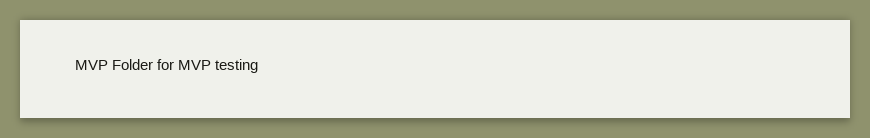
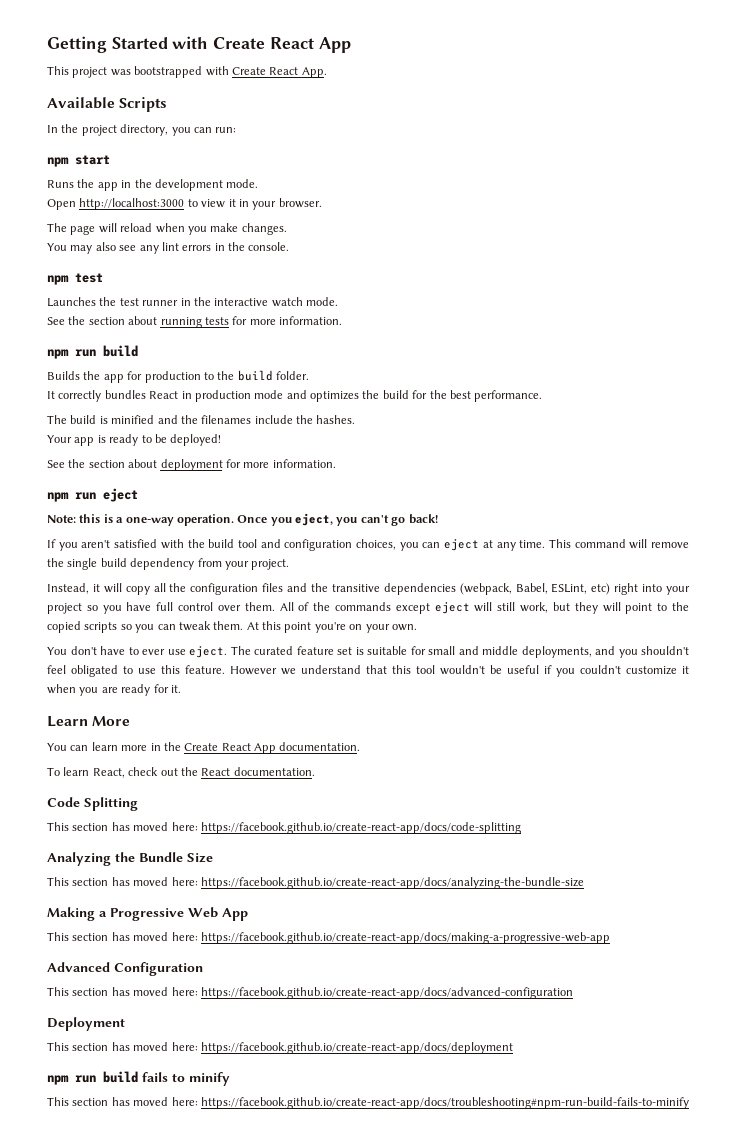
[75,59,259,73] MVP Folder for MVP testing -> [47,36,351,53] [47,66,327,78] [47,97,168,112] [47,124,237,136] [47,155,110,167] [47,179,259,191] [47,198,322,210] [47,223,287,235] [47,242,290,254] [47,273,103,285] [47,297,338,307] [47,316,342,328] [47,345,138,359] [47,370,309,383] [47,390,543,402] [47,415,356,424] [47,434,222,446] [47,459,336,471] [47,488,138,502] [47,513,438,526] [47,539,689,551] [47,558,290,570] [47,583,691,595] [47,602,690,614] [47,621,417,633] [47,646,689,658] [47,665,689,677] [47,684,181,696] [47,716,131,727] [47,742,361,754] [47,767,315,778] [47,797,138,811] [47,822,521,834] [47,852,213,866] [47,877,584,889] [47,907,248,921] [47,932,610,944] [47,962,203,976] [47,987,573,999] [47,1017,125,1031] [47,1042,513,1054] [47,1071,230,1086] [47,1097,689,1109] Getting Started with Create React App // This project was bootstrapped with Create React App. // Available Scripts // In the project directory, you can run: // npm start // Runs the app in the development mode. // Open http://localhost:3000 to view it in your browser. // The page will reload when you make changes. // You may also see any lint errors in the console. // npm test // Launches the test runner in the interactive watch mode. // See the section about running tests for more information. // npm run build // Builds the app for production to the build folder. // It correctly bundles React in production mode and optimizes the build for the best performance. // The build is minified and the filenames include the hashes. // Your app is ready to be deployed! // See the section about deployment for more information. // npm run eject // Note: this is a one-way operation. Once you eject, you can't go back! // If you aren't satisfied with the build tool and configuration choices, you can eject at any time. This command will remove the single build dependency from your project. // Instead, it will copy all the configuration files and the transitive dependencies (webpack, Babel, ESLint, etc) right into your project so you have full control over them. All of the commands except eject will still work, but they will point to the copied scripts so you can tweak them. At this point you're on your own. // You don't have to ever use eject. The curated feature set is suitable for small and middle deployments, and you shouldn't feel obligated to use this feature. However we understand that this tool wouldn't be useful if you couldn't customize it when you are ready for it. // Learn More // You can learn more in the Create React App documentation. // To learn React, check out the React documentation. // Code Splitting // This section has moved here: https://facebook.github.io/create-react-app/docs/code-splitting // Analyzing the Bundle Size // This section has moved here: https://facebook.github.io/create-react-app/docs/analyzing-the-bundle-size // Making a Progressive Web App // This section has moved here: https://facebook.github.io/create-react-app/docs/making-a-progressive-web-app // Advanced Configuration // This section has moved here: https://facebook.github.io/create-react-app/docs/advanced-configuration // Deployment // This section has moved here: https://facebook.github.io/create-react-app/docs/deployment // npm run build fails to minify // This section has moved here: https://facebook.github.io/create-react-app/docs/troubleshooting#npm-run-build-fails-to-minify

